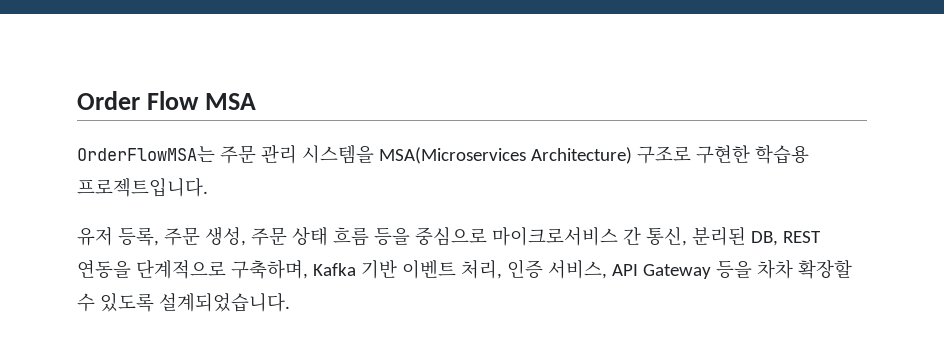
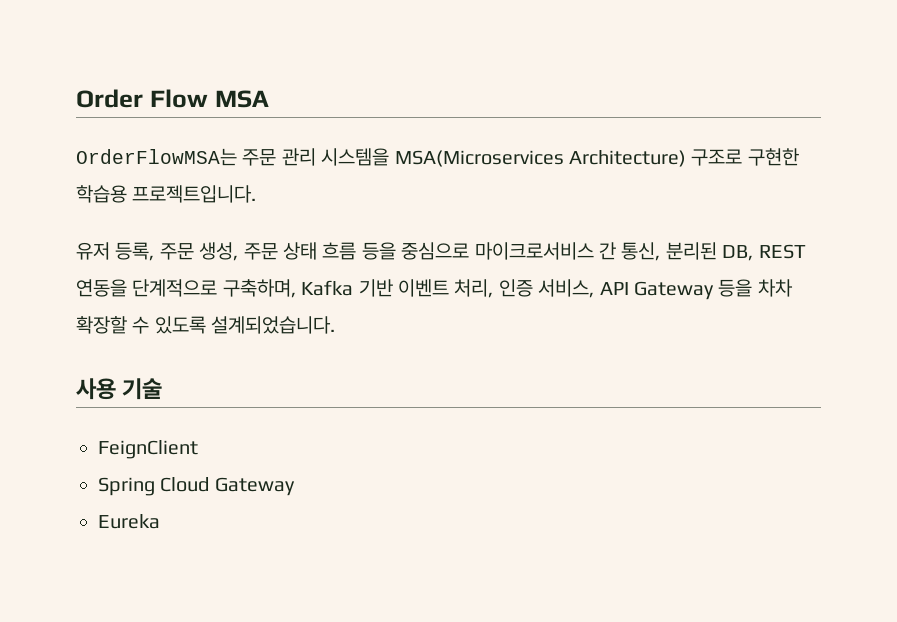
(290, 302) none -> [76,378,163,400] [98,440,198,459] [98,477,295,496] [98,514,160,529] // 사용 기술 // FeignClient // Spring Cloud Gateway // Eureka

